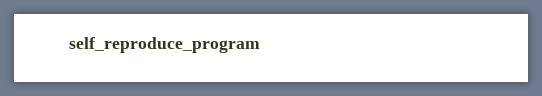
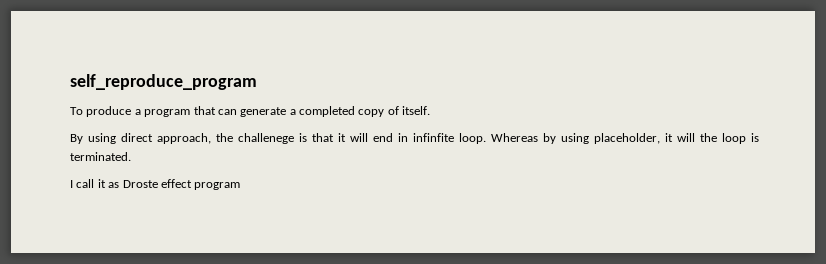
(260, 45) none -> [70,106,431,117] [70,133,759,144] [70,152,131,161] [70,179,241,190] // To produce a program that can generate a completed copy of itself. // By using direct approach, the challenege is that it will end in infinfite loop. Whereas by using placeholder, it will the loop is terminated. // I call it as Droste effect program

